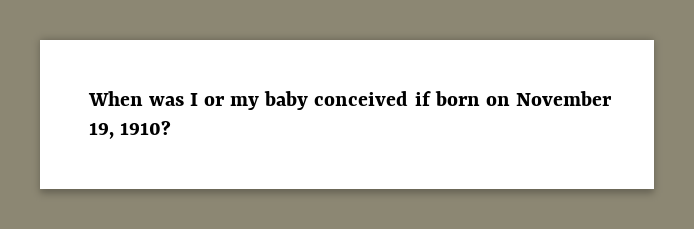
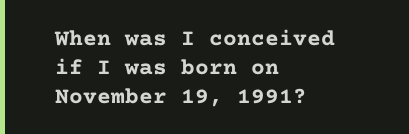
[204,91,431,110] or my baby conceived if -> [209,29,335,46] [55,58,167,75] conceived if I was
[120,120,172,135] 1910? -> [237,88,307,104] 1991?

